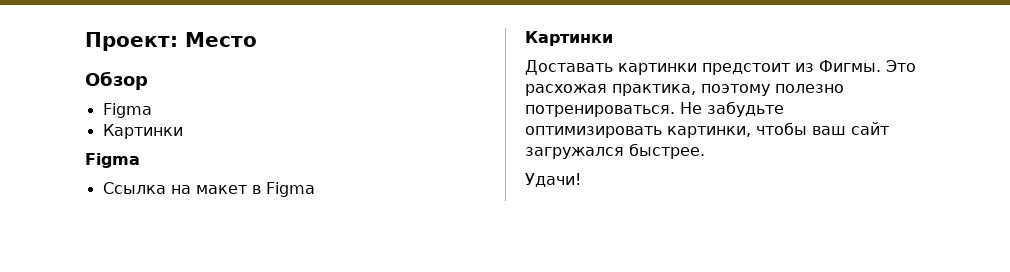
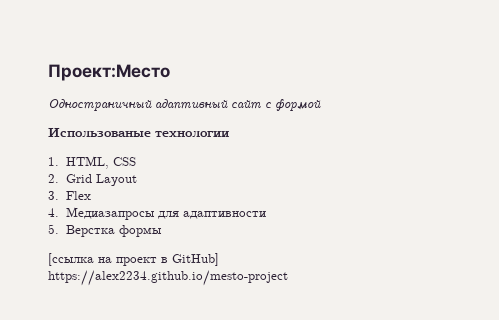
[85,32,257,51] [85,71,148,90] [102,103,152,118] [102,124,183,139] [85,153,140,168] [102,182,315,197] [525,31,613,46] [525,60,916,75] [525,84,844,96] [525,101,784,117] [525,122,889,138] [525,143,705,159] [525,173,581,187] Проект: Место // Обзор // Figma // Картинки // Figma // Ссылка на макет в Figma // Картинки // Доставать картинки предстоит из Фигмы. Это расхожая практика, поэтому полезно потренироваться. Не забудьте оптимизировать картинки, чтобы ваш сайт загружался быстрее. // Удачи! -> [48,64,170,81] [48,99,321,111] [48,127,229,137] [48,156,136,169] [48,174,137,186] [48,191,91,200] [48,207,266,220] [48,224,162,237] [48,253,219,266] [48,270,288,286] Проект:Место // Одностраничный адаптивный сайт с формой // Использованые технологии // 1. HTML, CSS // 2. Grid Layout // 3. Flex // 4. Медиазапросы для адаптивности // 5. Верстка формы // [ссылка на проект в GitHub] https://alex2234.github.io/mesto-project

